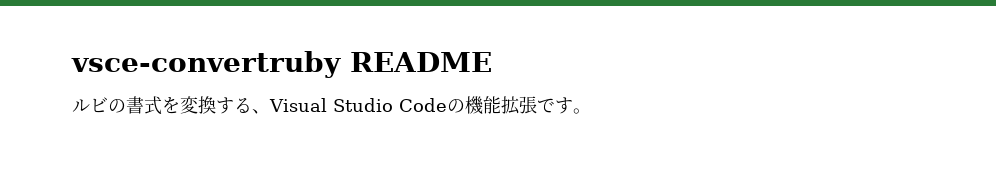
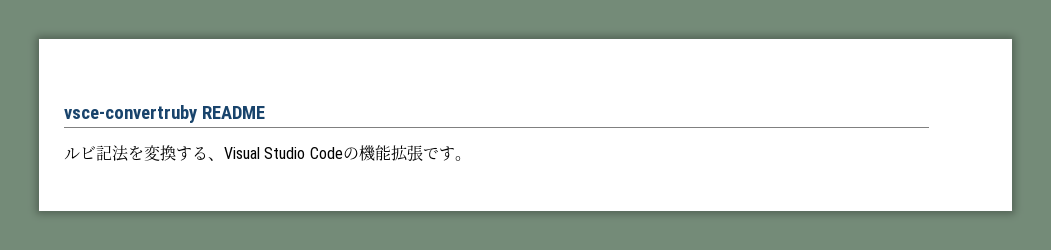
[108,96,162,115] の書式 -> [96,145,129,162] 記法

